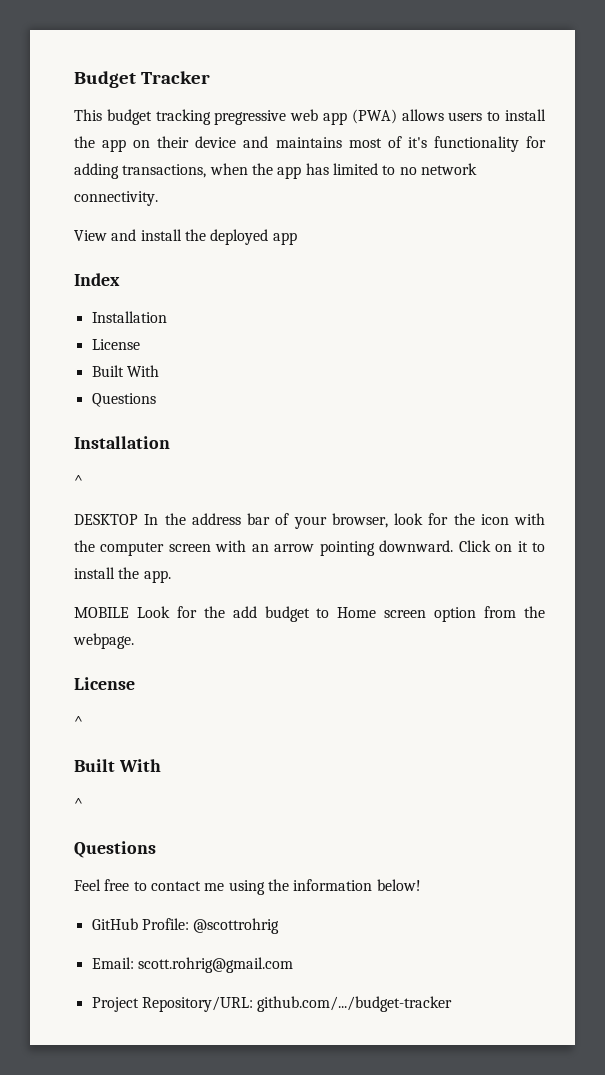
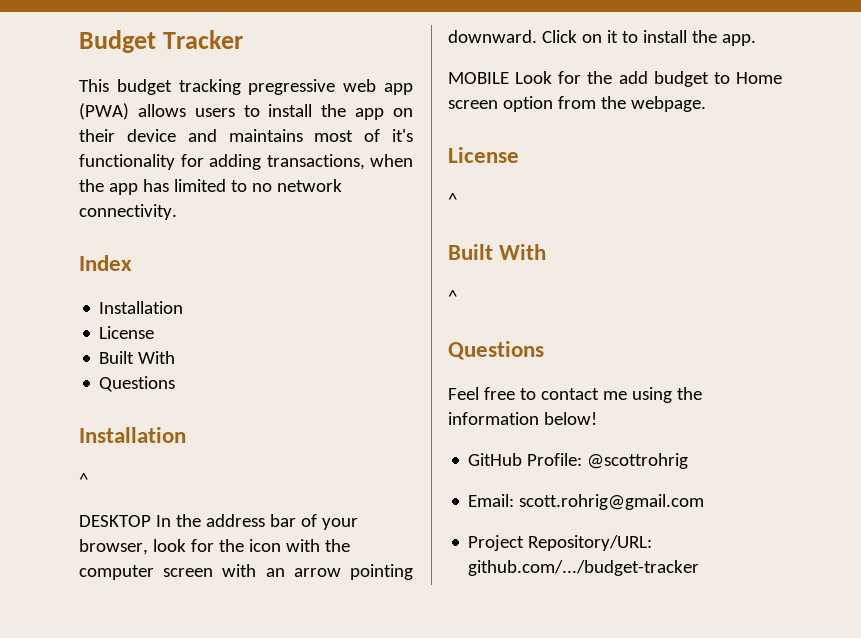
[74,229,297,245] // View and install the deployed app -> (177, 212) none

